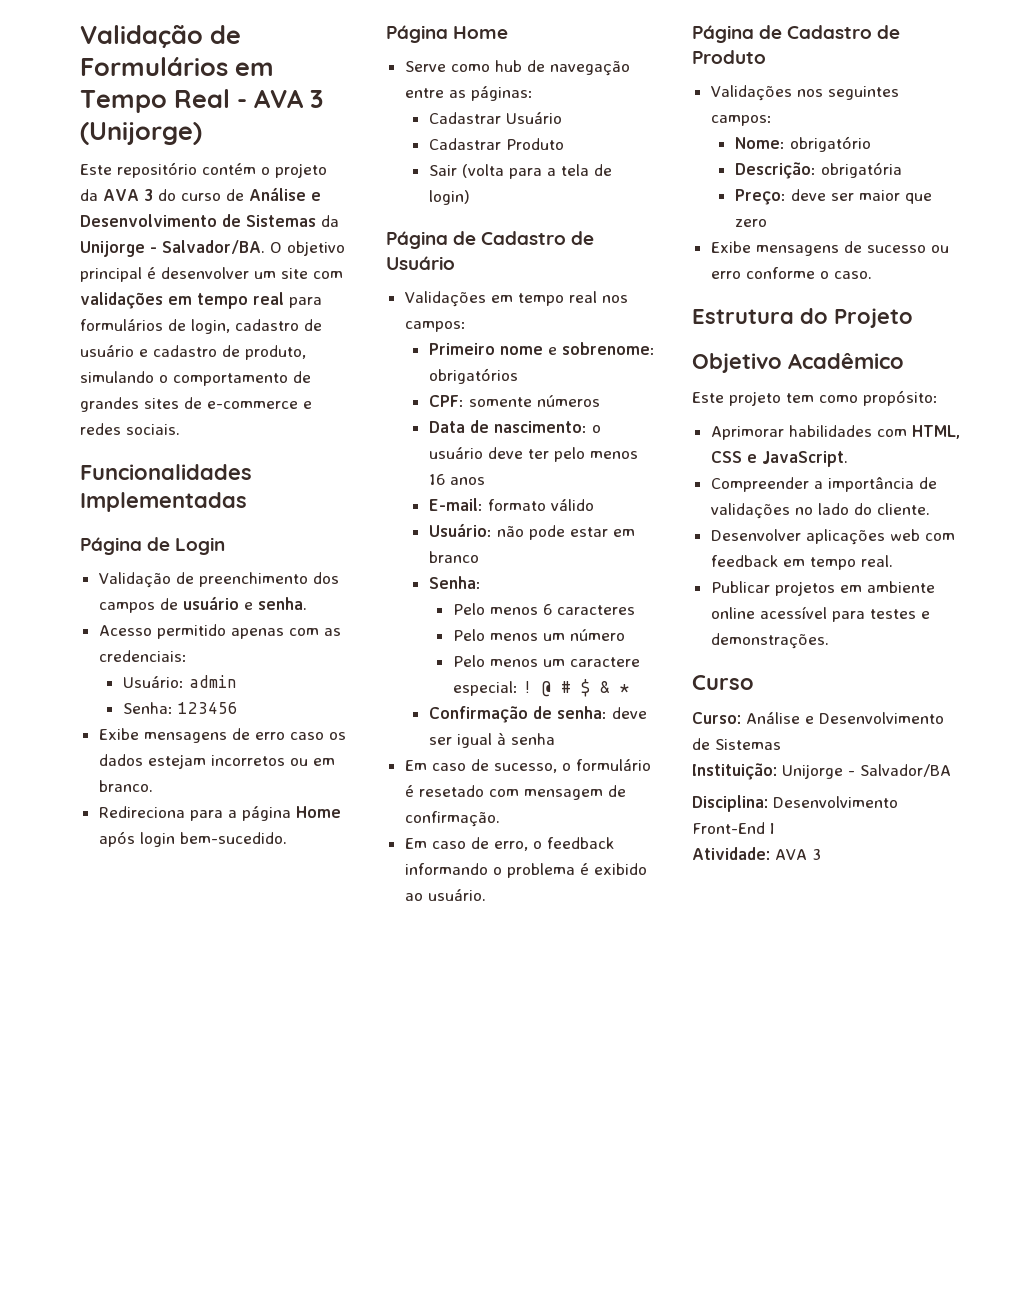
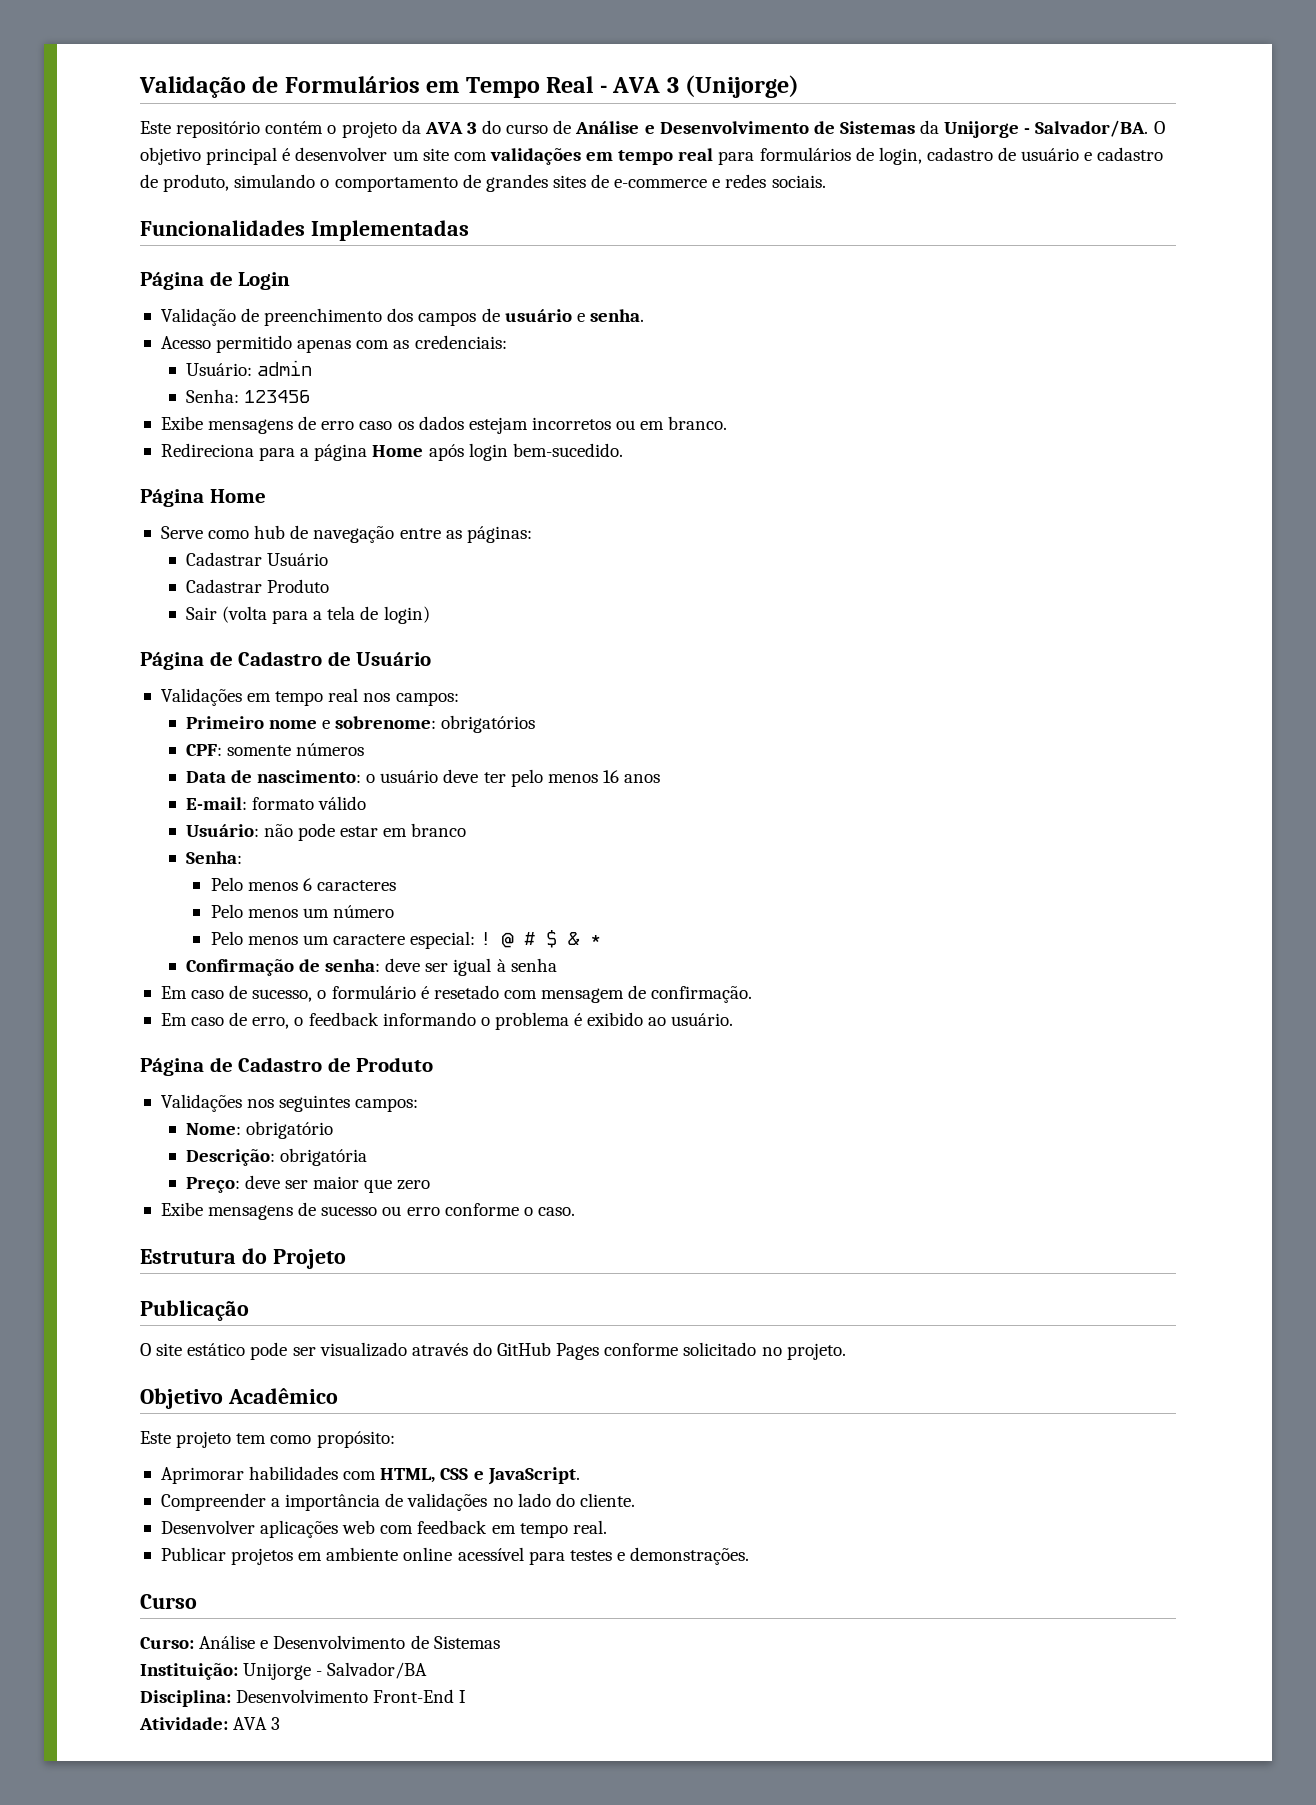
(913, 318) none -> [140,1300,249,1321] [140,1342,846,1360] // Publicação // O site estático pode ser visualizado através do GitHub Pages conforme solicitado no projeto.

